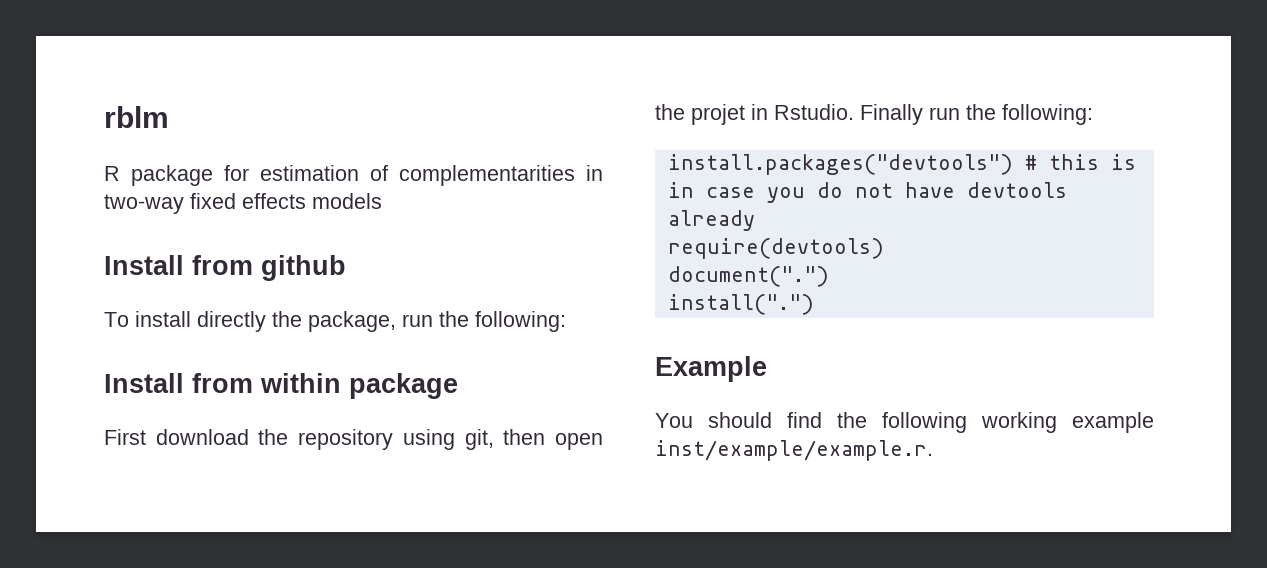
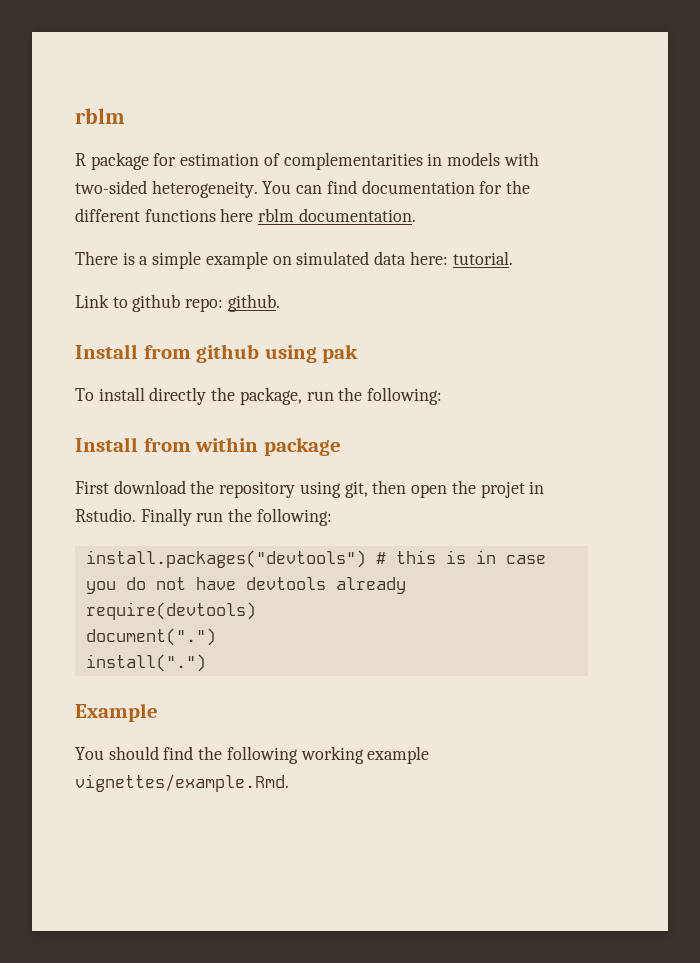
[104,193,382,214] two-way fixed effects models -> [447,152,539,166] [75,180,531,198] [75,208,416,222] [75,251,513,269] [75,294,280,312] models with two-sided heterogeneity. You can find documentation for the different functions here rblm documentation. // There is a simple example on simulated data here: tutorial. // Link to github repo: github.
(346, 268) none -> [264,344,359,363] using pak
[655,440,933,461] inst/example/example.r. -> [75,774,289,792] vignettes/example.Rmd.

